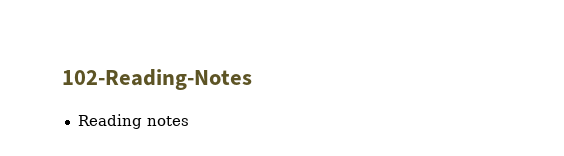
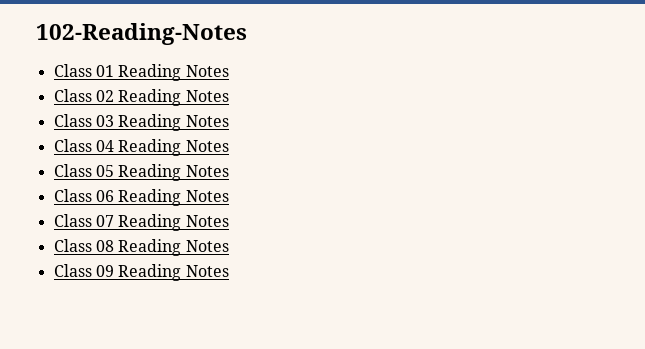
[77,114,189,129] Reading notes -> [53,64,229,81] [53,89,229,106] [53,114,229,131] [53,139,229,156] [53,164,229,181] [53,189,229,206] [53,214,229,231] [53,239,229,256] [53,264,229,281] Class 01 Reading Notes // Class 02 Reading Notes // Class 03 Reading Notes // Class 04 Reading Notes // Class 05 Reading Notes // Class 06 Reading Notes // Class 07 Reading Notes // Class 08 Reading Notes // Class 09 Reading Notes

